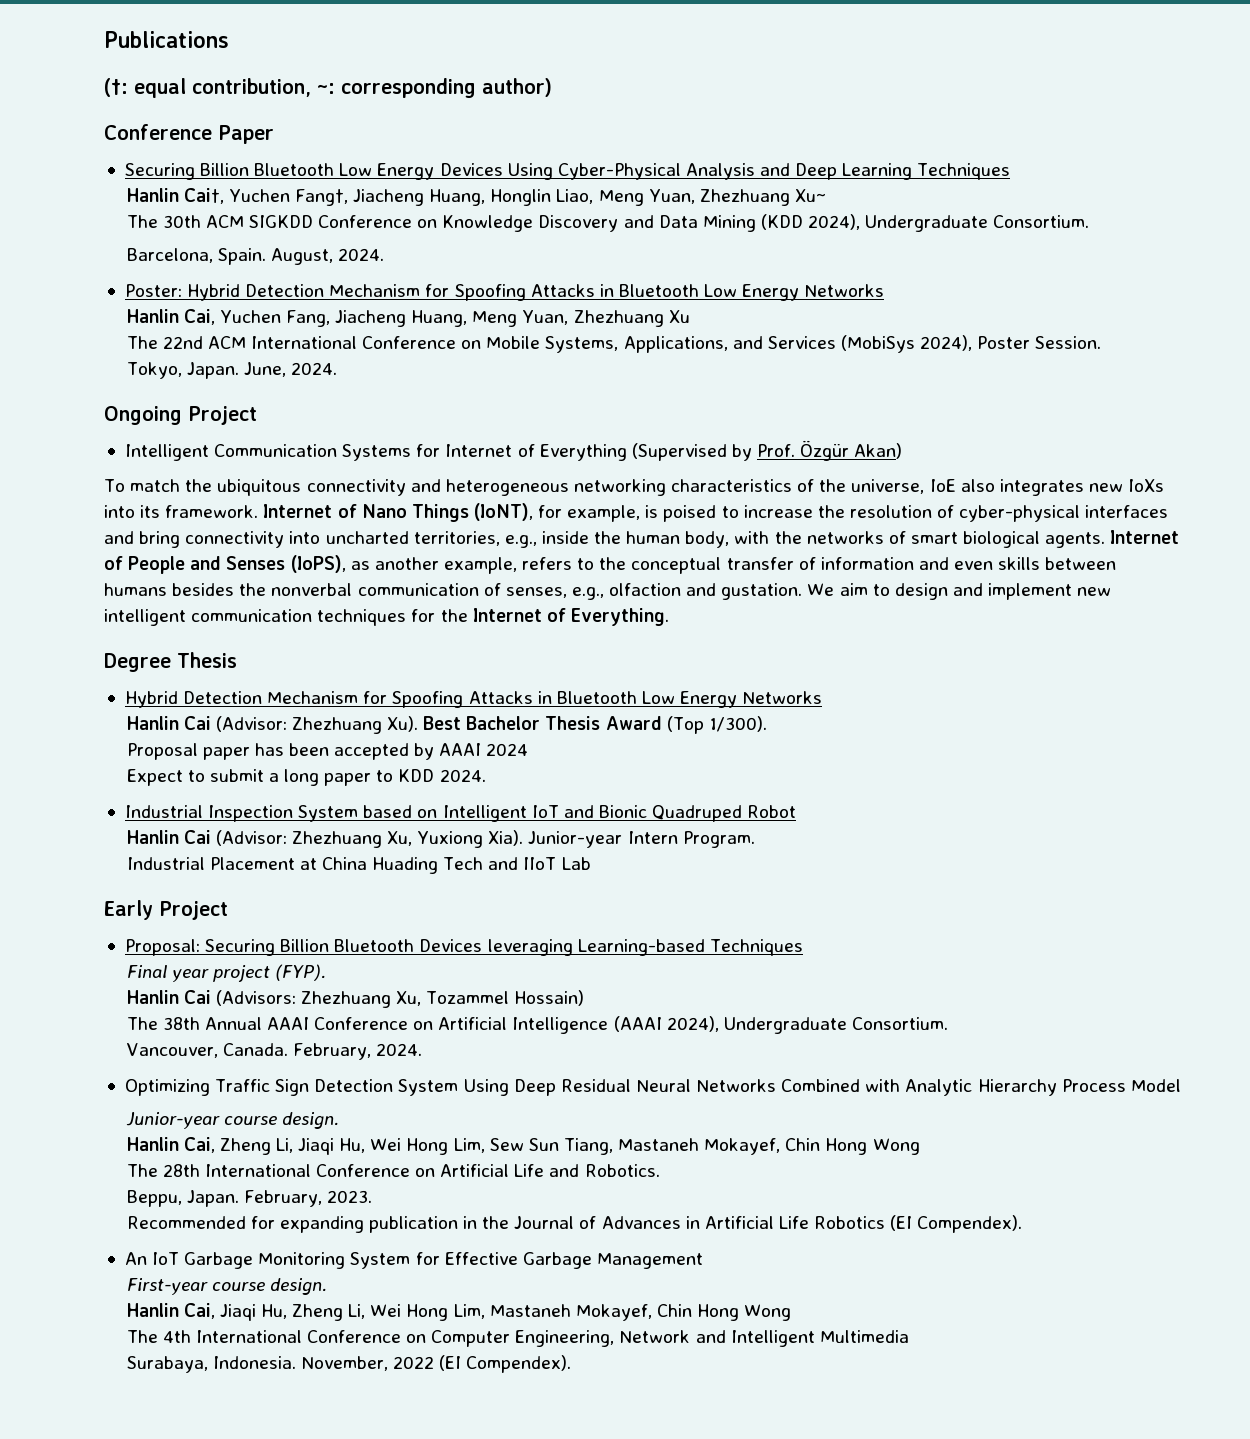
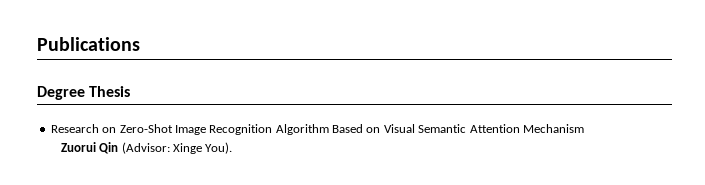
[104,78,552,98] [104,124,274,144] [124,163,1011,180] [126,188,826,206] [126,214,1090,232] [126,248,384,265] [124,284,885,301] [126,309,690,327] [126,335,1102,353] [126,362,337,379] [104,406,257,425] [124,440,903,461] [104,479,1165,496] [104,503,1169,522] [104,530,1180,548] [104,555,1117,574] [104,583,1112,600] [104,608,669,626] [104,652,237,672] [124,691,823,708] [126,716,767,734] [126,743,529,760] [126,769,486,786] [124,805,797,822] [126,830,755,848] [126,857,591,874] [104,900,228,920] [124,939,803,956] [126,964,326,982] [126,990,585,1008] [126,1016,948,1034] [126,1043,422,1060] [124,1079,1181,1096] [125,1112,339,1129] [126,1137,920,1155] [126,1164,660,1177] [126,1190,372,1207] [126,1215,1023,1233] [124,1252,703,1269] [126,1278,327,1295] [126,1303,792,1321] [126,1330,909,1347] [126,1355,572,1373] (†: equal contribution, ~: corresponding author) // Conference Paper // Securing Billion Bluetooth Low Energy Devices Using Cyber-Physical Analysis and Deep Learning Techniques // Hanlin Cai†, Yuchen Fang†, Jiacheng Huang, Honglin Liao, Meng Yuan, Zhezhuang Xu~ // The 30th ACM SIGKDD Conference on Knowledge Discovery and Data Mining (KDD 2024), Undergraduate Consortium. // Barcelona, Spain. August, 2024. // Poster: Hybrid Detection Mechanism for Spoofing Attacks in Bluetooth Low Energy Networks // Hanlin Cai, Yuchen Fang, Jiacheng Huang, Meng Yuan, Zhezhuang Xu // The 22nd ACM International Conference on Mobile Systems, Applications, and Services (MobiSys 2024), Poster Session. // Tokyo, Japan. June, 2024. // Ongoing Project // Intelligent Communication Systems for Internet of Everything (Supervised by Prof. Özgür Akan) // To match the ubiquitous connectivity and heterogeneous networking characteristics of the universe, IoE also integrates new IoXs into its framework. Internet of Nano Things (IoNT), for example, is poised to increase the resolution of cyber-physical interfaces and bring connectivity into uncharted territories, e.g., inside the human body, with the networks of smart biological agents. Internet of People and Senses (IoPS), as another example, refers to the conceptual transfer of information and even skills between humans besides the nonverbal communication of senses, e.g., olfaction and gustation. We aim to design and implement new intelligent communication techniques for the Internet of Everything. // Degree Thesis // Hybrid Detection Mechanism for Spoofing Attacks in Bluetooth Low Energy Networks // Hanlin Cai (Advisor: Zhezhuang Xu). Best Bachelor Thesis Award (Top 1/300). // Proposal paper has been accepted by AAAI 2024 // Expect to submit a long paper to KDD 2024. // Industrial Inspection System based on Intelligent IoT and Bionic Quadruped Robot // Hanlin Cai (Advisor: Zhezhuang Xu, Yuxiong Xia). Junior-year Intern Program. // Industrial Placement at China Huading Tech and IIoT Lab // Early Project // Proposal: Securing Billion Bluetooth Devices leveraging Learning-based Techniques // Final year project (FYP). // Hanlin Cai (Advisors: Zhezhuang Xu, Tozammel Hossain) // The 38th Annual AAAI Conference on Artificial Intelligence (AAAI 2024), Undergraduate Consortium. // Vancouver, Canada. February, 2024. // Optimizing Traffic Sign Detection System Using Deep Residual Neural Networks Combined with Analytic Hierarchy Process Model // Junior-year course design. // Hanlin Cai, Zheng Li, Jiaqi Hu, Wei Hong Lim, Sew Sun Tiang, Mastaneh Mokayef, Chin Hong Wong // The 28th International Conference on Artificial Life and Robotics. // Beppu, Japan. February, 2023. // Recommended for expanding publication in the Journal of Advances in Artificial Life Robotics (EI Compendex). // An IoT Garbage Monitoring System for Effective Garbage Management // First-year course design. // Hanlin Cai, Jiaqi Hu, Zheng Li, Wei Hong Lim, Mastaneh Mokayef, Chin Hong Wong // The 4th International Conference on Computer Engineering, Network and Intelligent Multimedia // Surabaya, Indonesia. November, 2022 (EI Compendex). -> [37,86,131,100] [50,124,584,135] [60,142,233,154] Degree Thesis // Research on Zero-Shot Image Recognition Algorithm Based on Visual Semantic Attention Mechanism // Zuorui Qin (Advisor: Xinge You).

